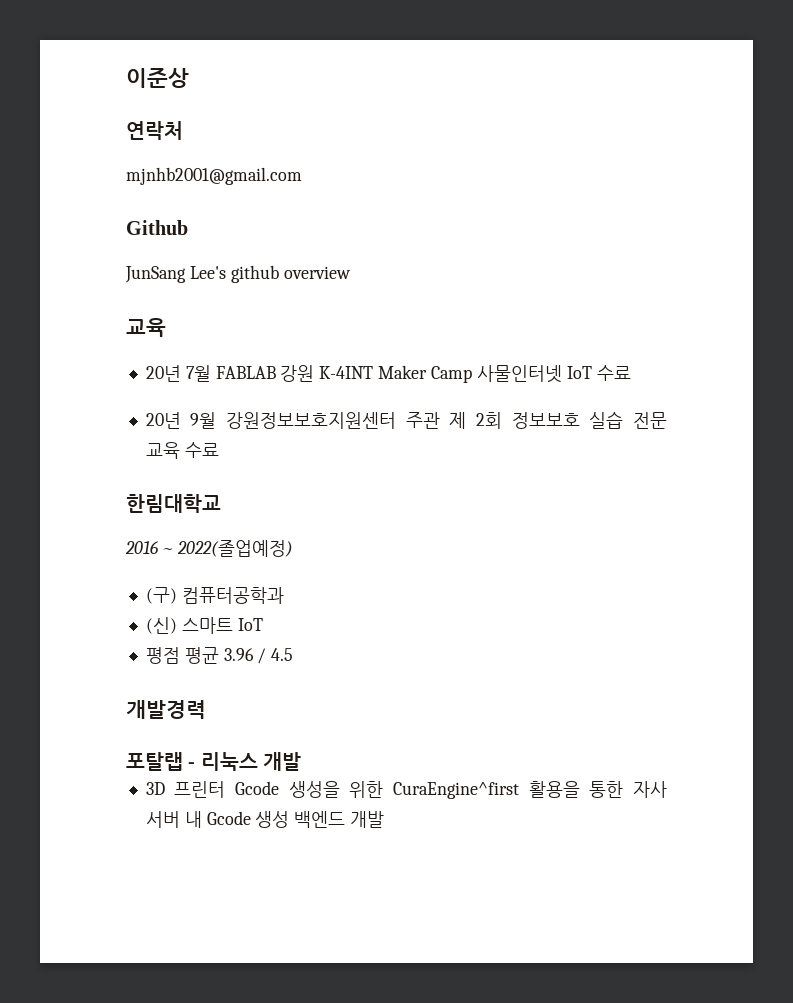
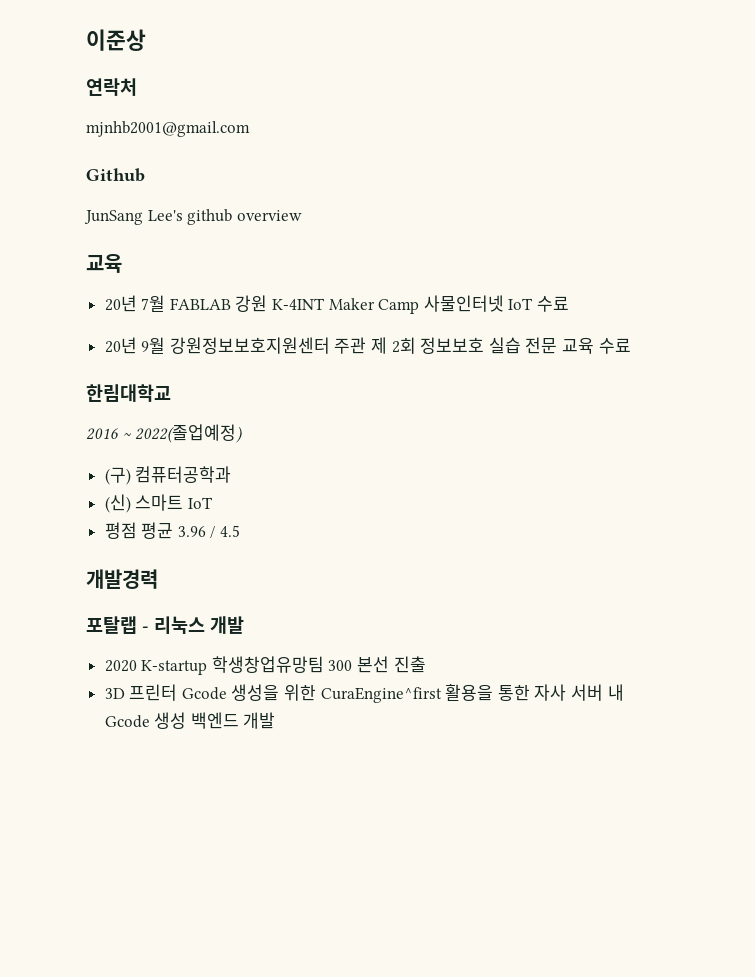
(302, 761) none -> [104,656,426,675] // 2020 K-startup 학생창업유망팀 300 본선 진출

